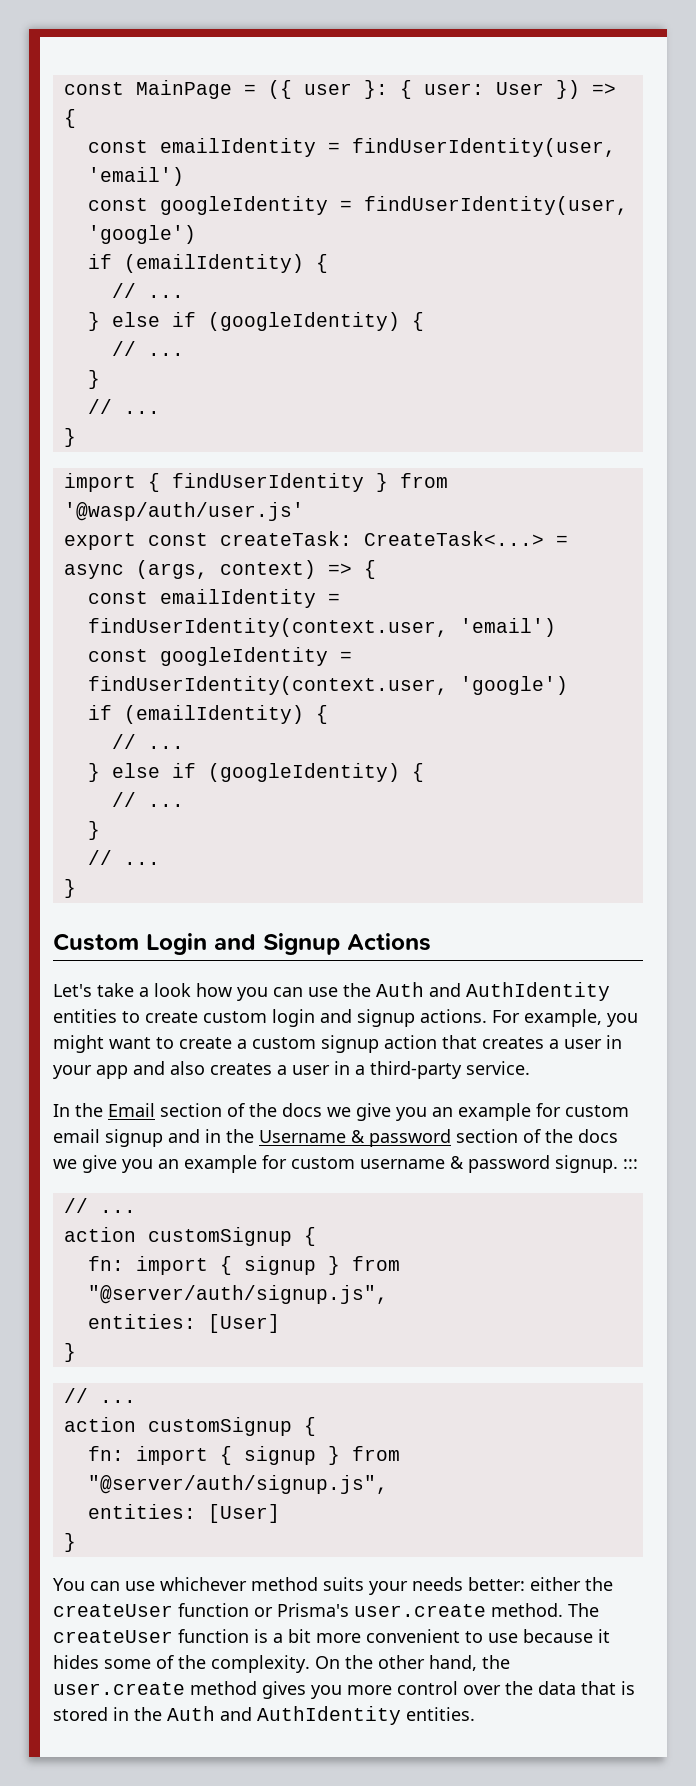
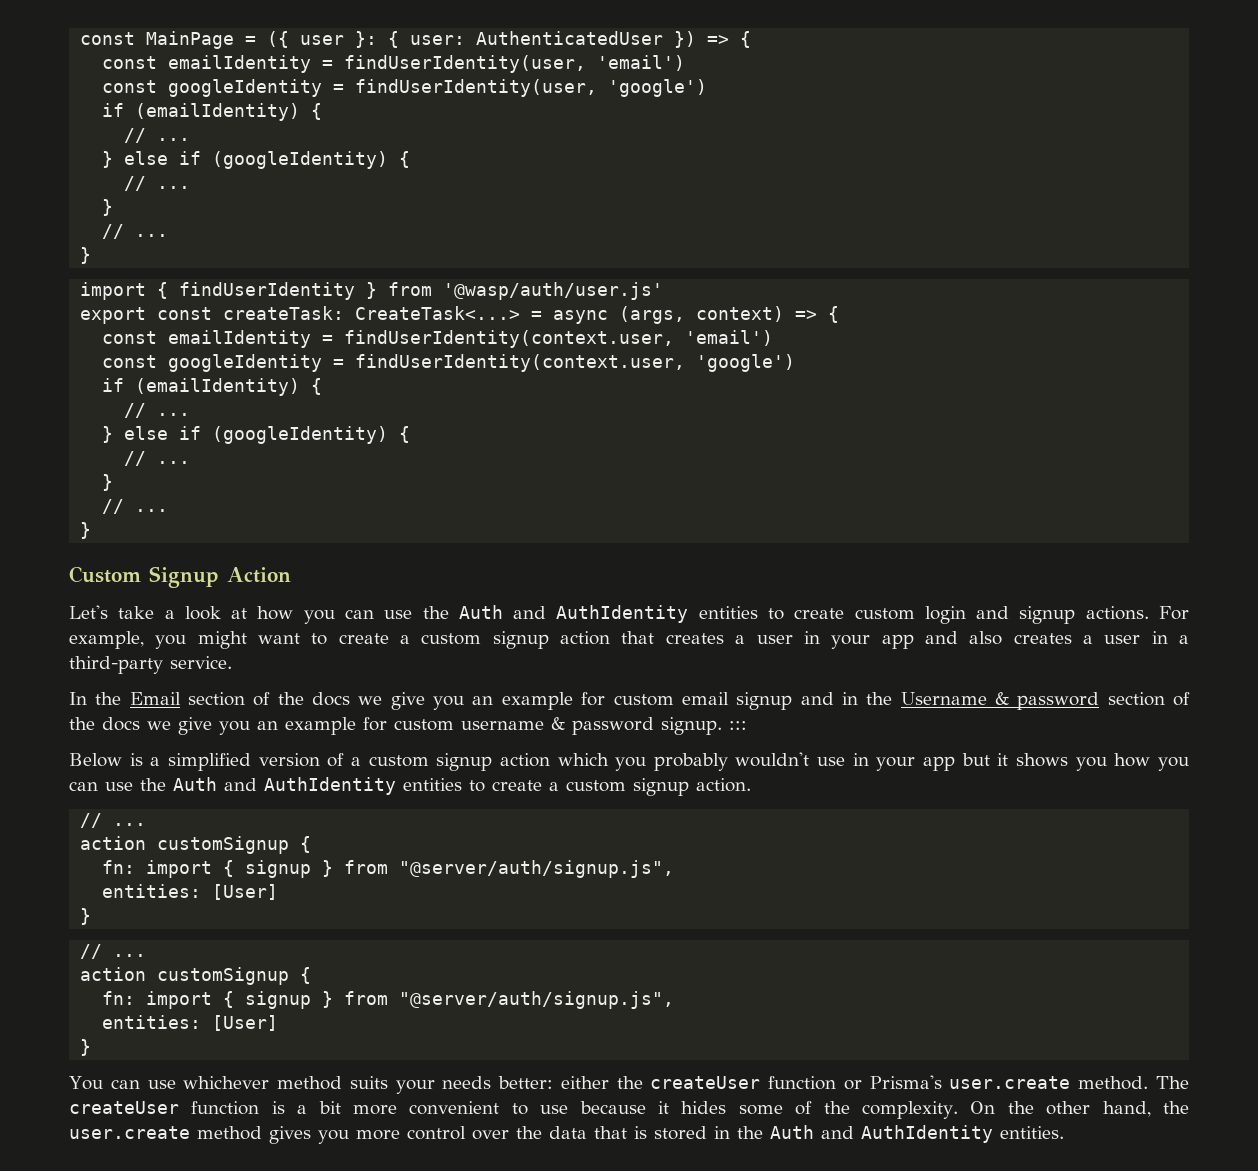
[495,82,544,95] User -> [476,31,664,45] AuthenticatedUser
[146,933,431,955] Login and Signup Actions -> [149,566,291,588] Signup Action
(191, 990) none -> [231,608,248,619] at
(638, 1164) none -> [69,752,1190,771] [69,777,751,796] // Below is a simplified version of a custom signup action which you probably wouldn't use in your app but it shows you how you can use the Auth and AuthIdentity entities to create a custom signup action.

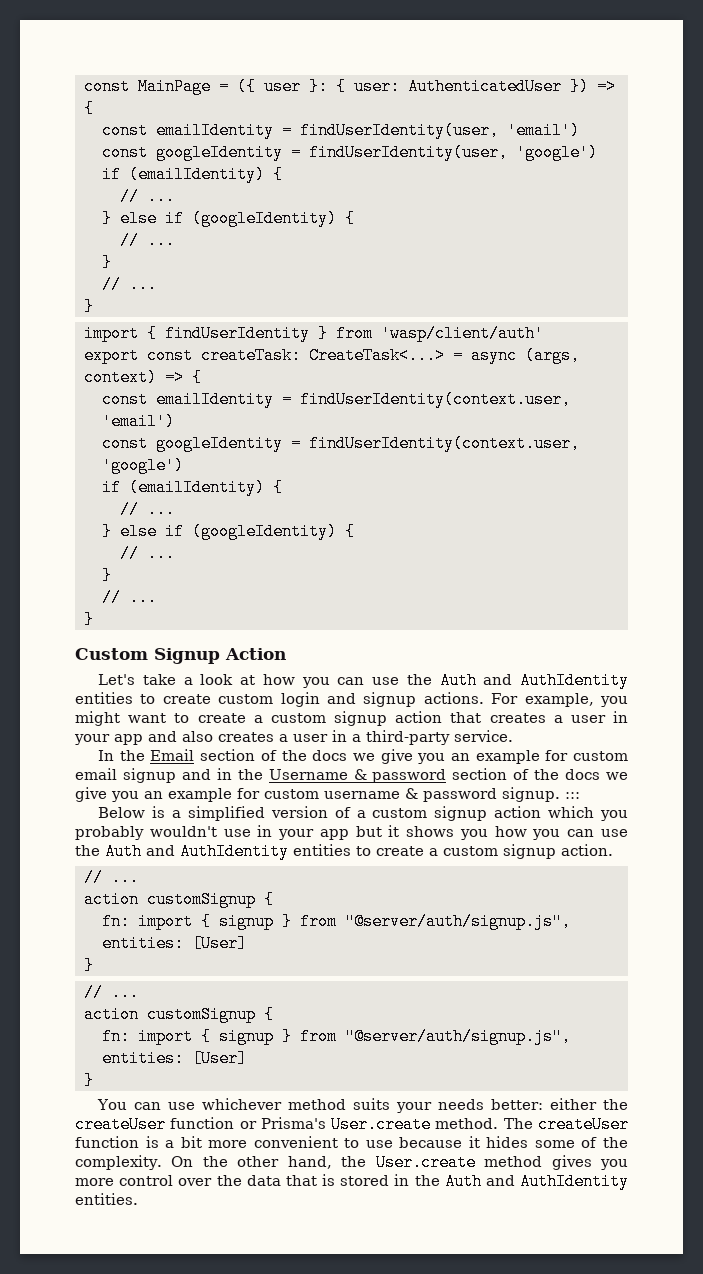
[443,282,664,300] '@wasp/auth/user.js' -> [381,325,544,342] 'wasp/client/auth'
[949,1076,1071,1089] user.create -> [331,1116,432,1133] User.create
[69,1126,190,1139] user.create -> [375,1154,476,1171] User.create

